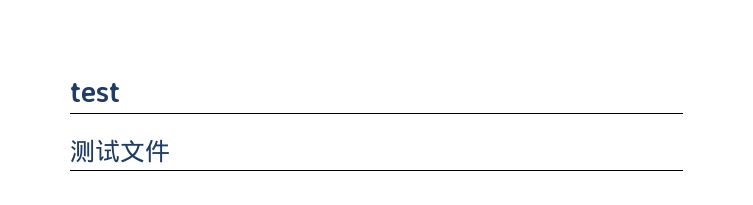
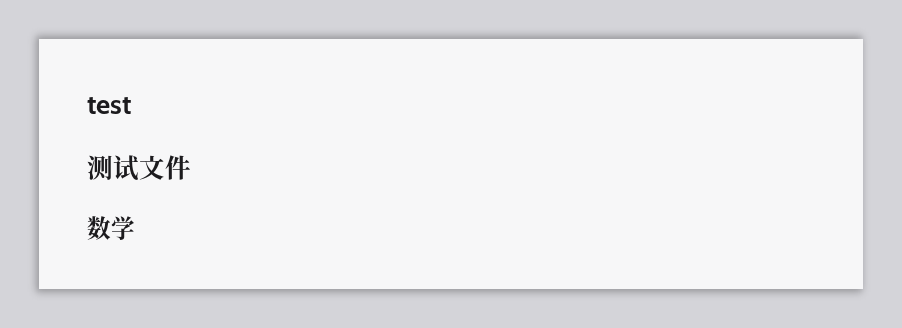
(170, 151) none -> [87,216,135,240] // 数学

